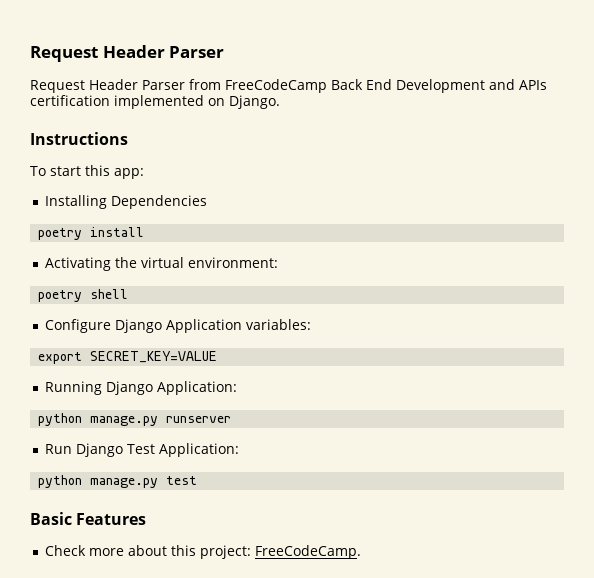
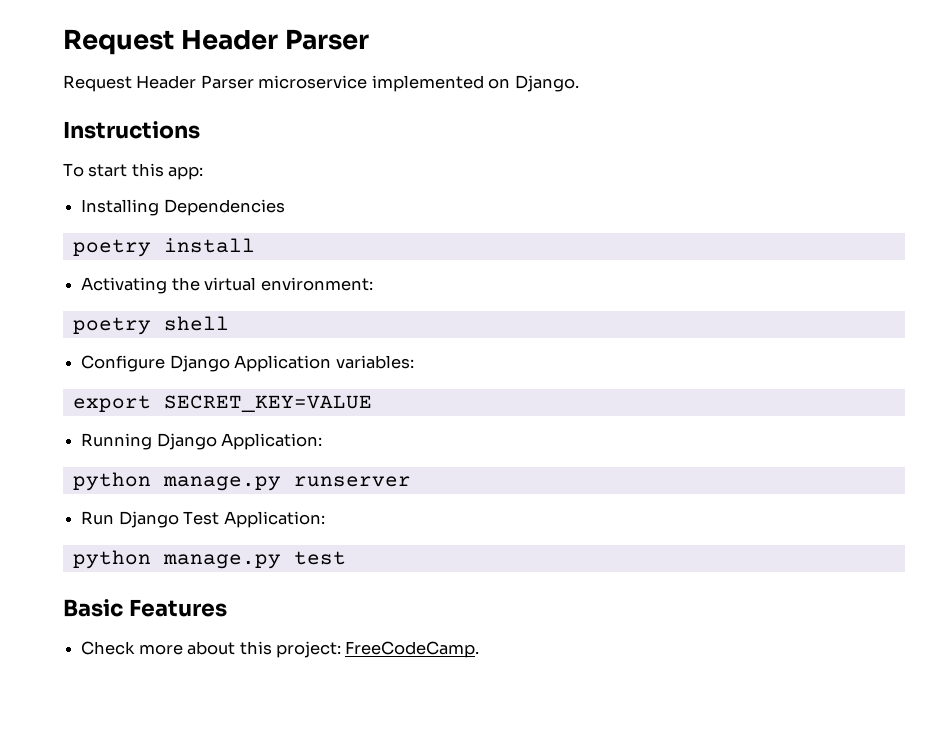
[189,79,547,93] [30,95,110,106] from FreeCodeCamp Back End Development and APIs certification -> [258,75,368,89] microservice

